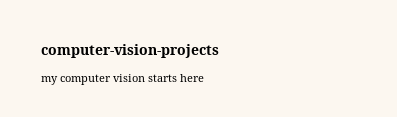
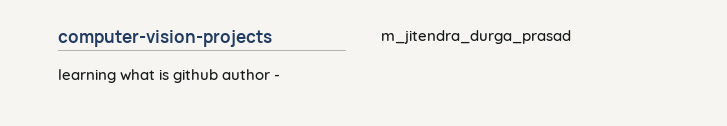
[41,74,204,85] my computer vision starts here -> [58,69,281,83] [381,30,571,44] learning what is github author - m_jitendra_durga_prasad

